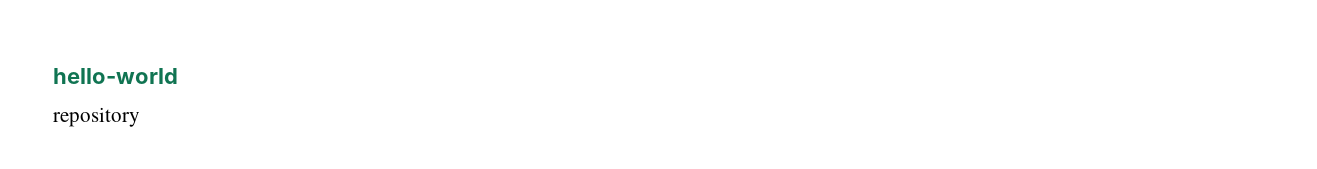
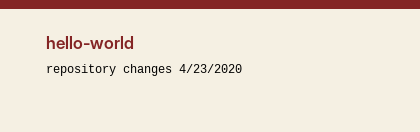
(140, 117) none -> [123,64,242,76] changes 4/23/2020

